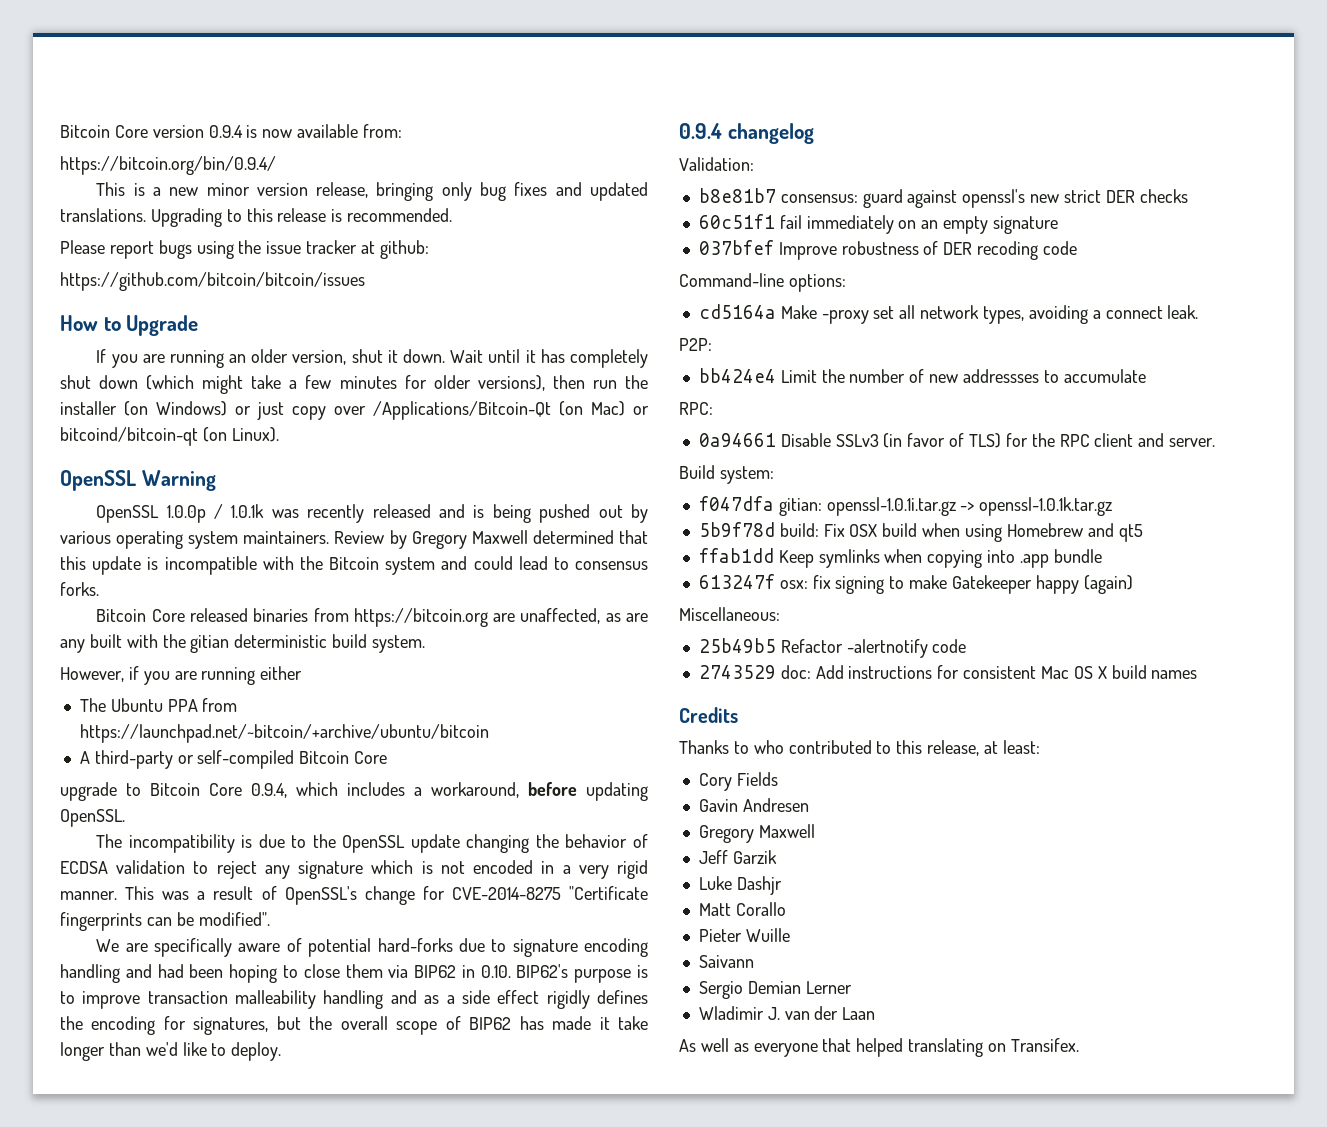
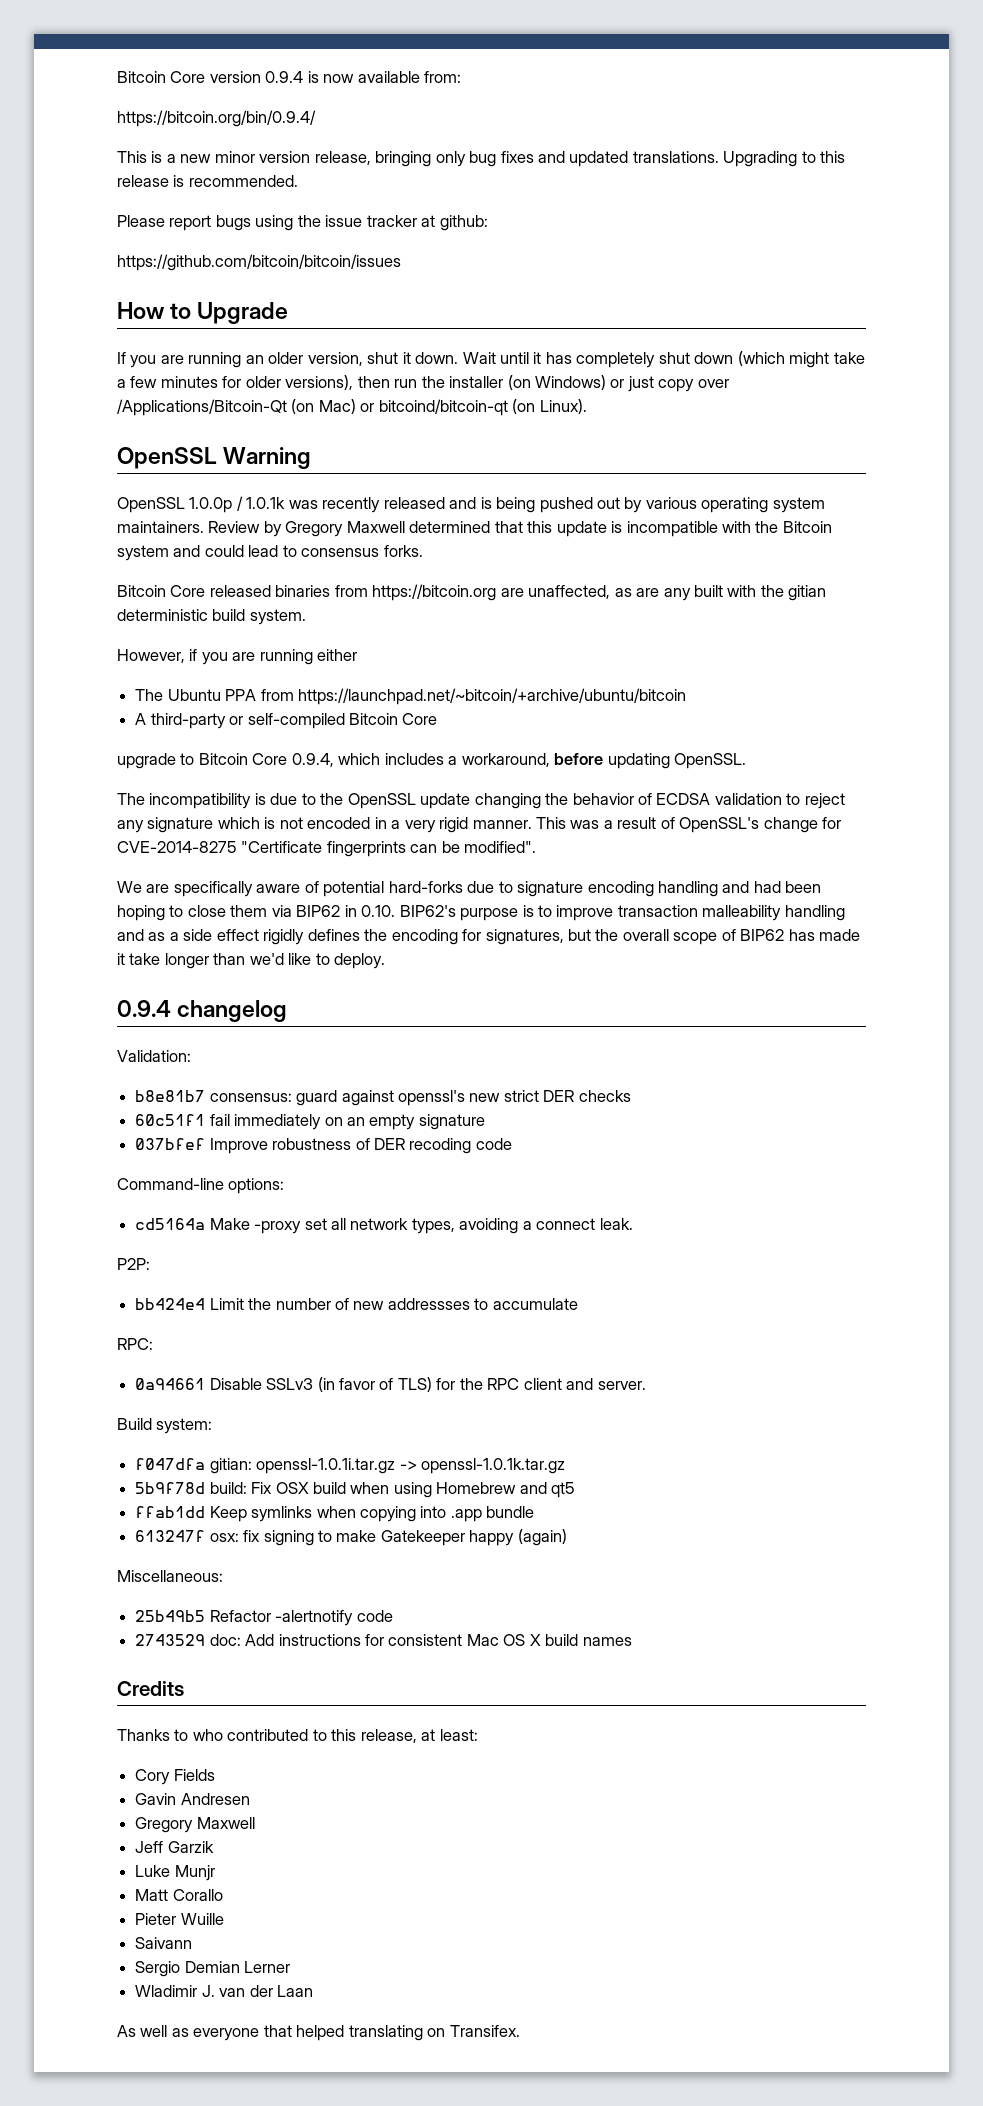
[736,876,782,895] Dashjr -> [174,1865,215,1881] Munjr

